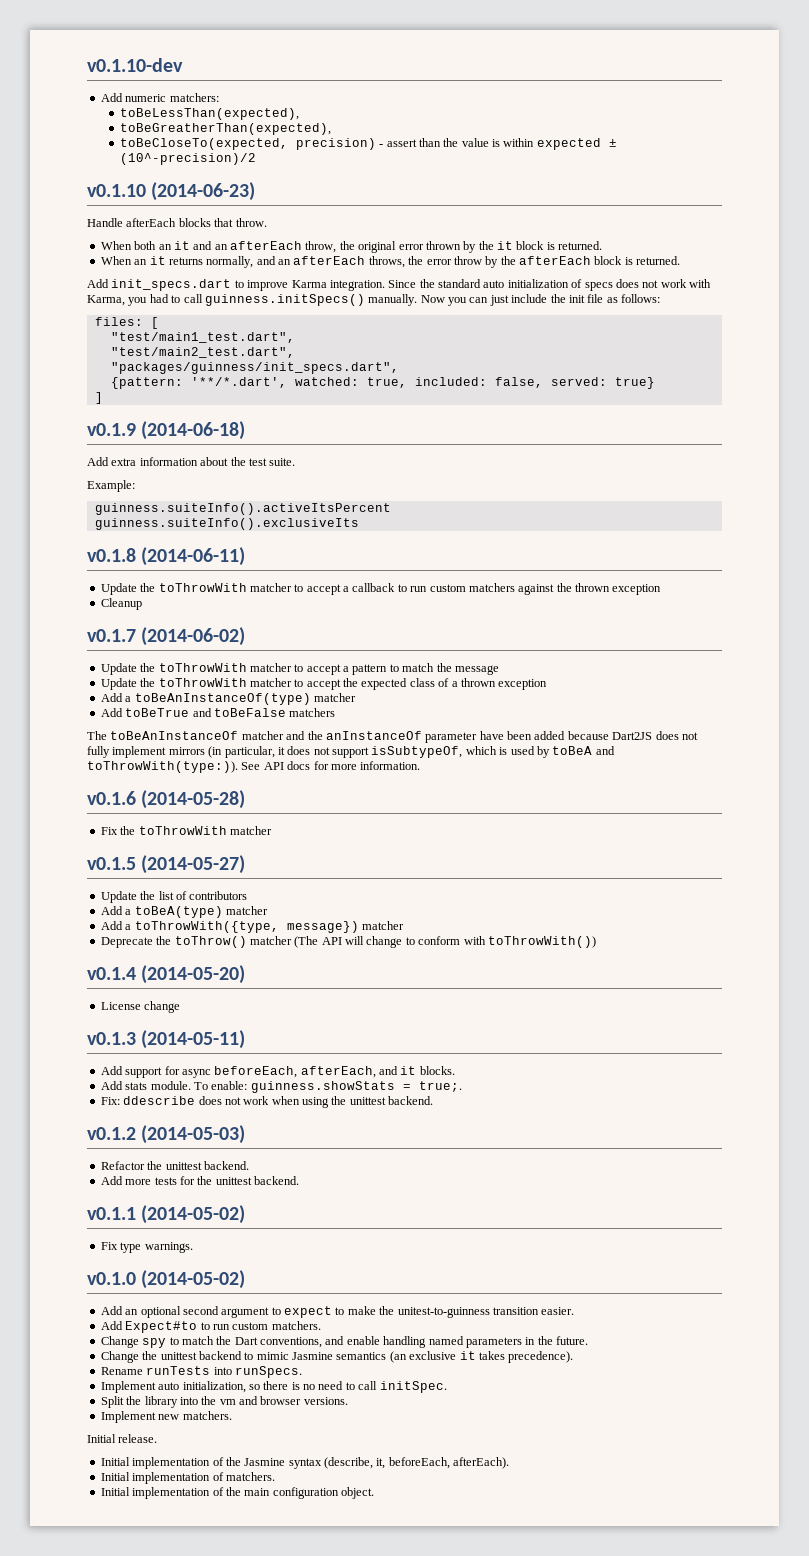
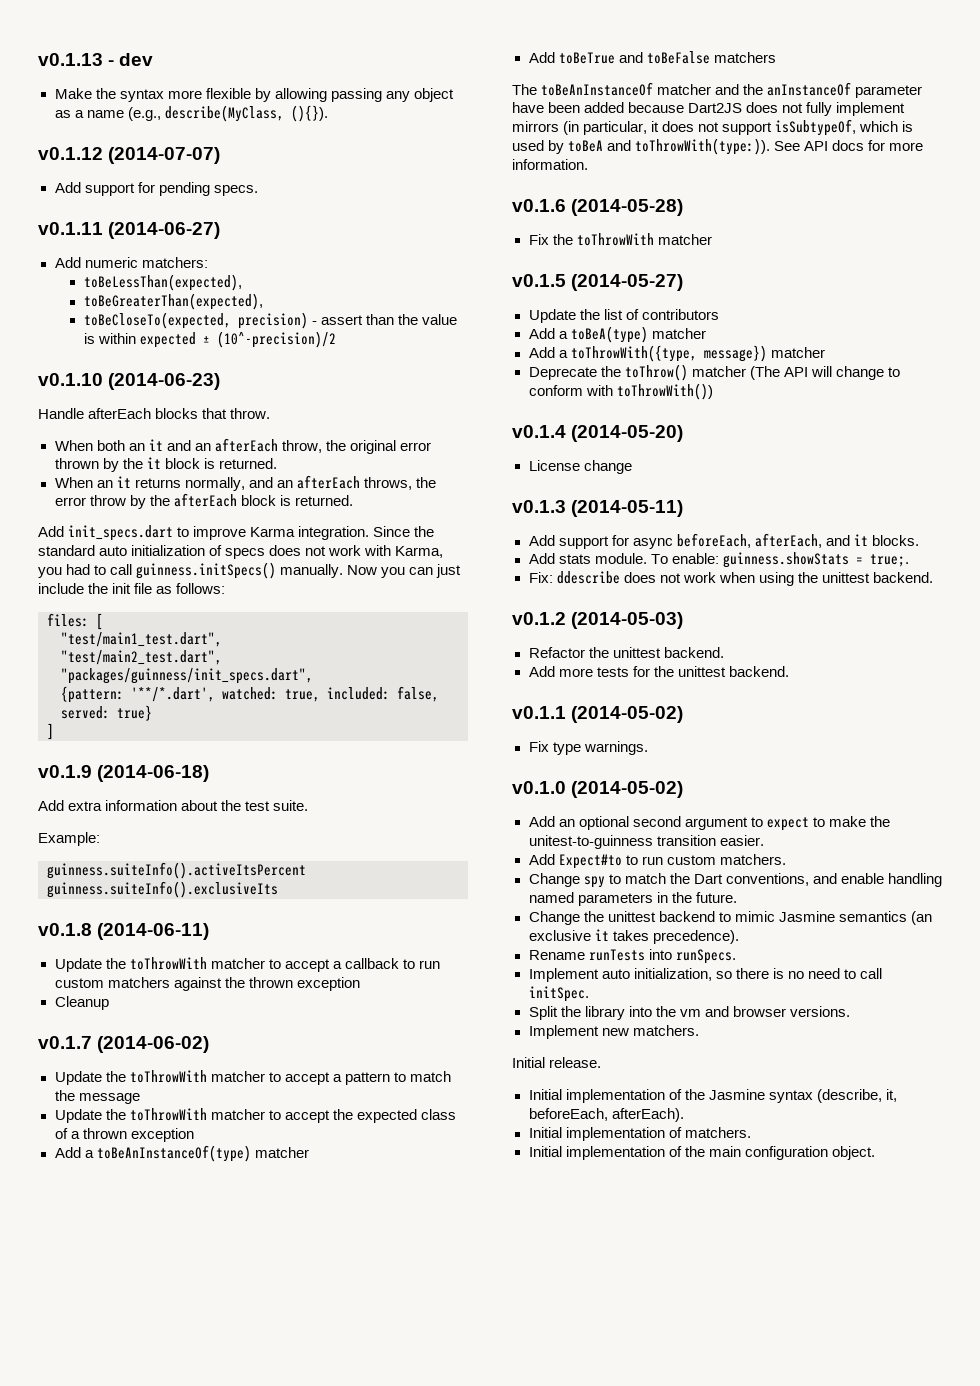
[87,58,183,72] v0.1.10-dev -> [38,53,154,66] [54,88,454,102] [54,105,328,122] [38,147,221,164] [54,182,258,196] [38,222,221,239] v0.1.13 - dev // Make the syntax more flexible by allowing passing any object as a name (e.g., describe(MyClass, (){}). // v0.1.12 (2014-07-07) // Add support for pending specs. // v0.1.11 (2014-06-27)
[119,123,331,135] toBeGreatherThan(expected), -> [83,293,263,310] toBeGreaterThan(expected),

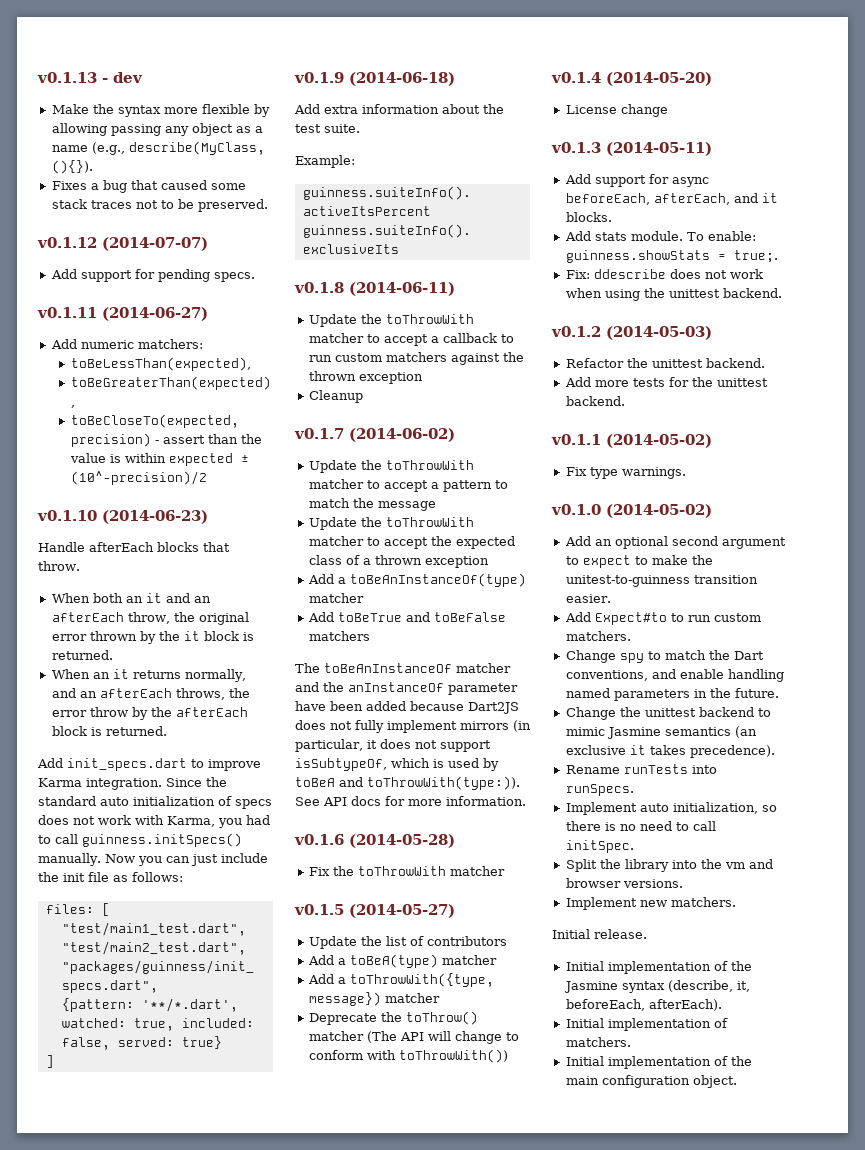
(328, 113) none -> [51,180,246,193] [51,199,268,212] // Fixes a bug that caused some stack traces not to be preserved.

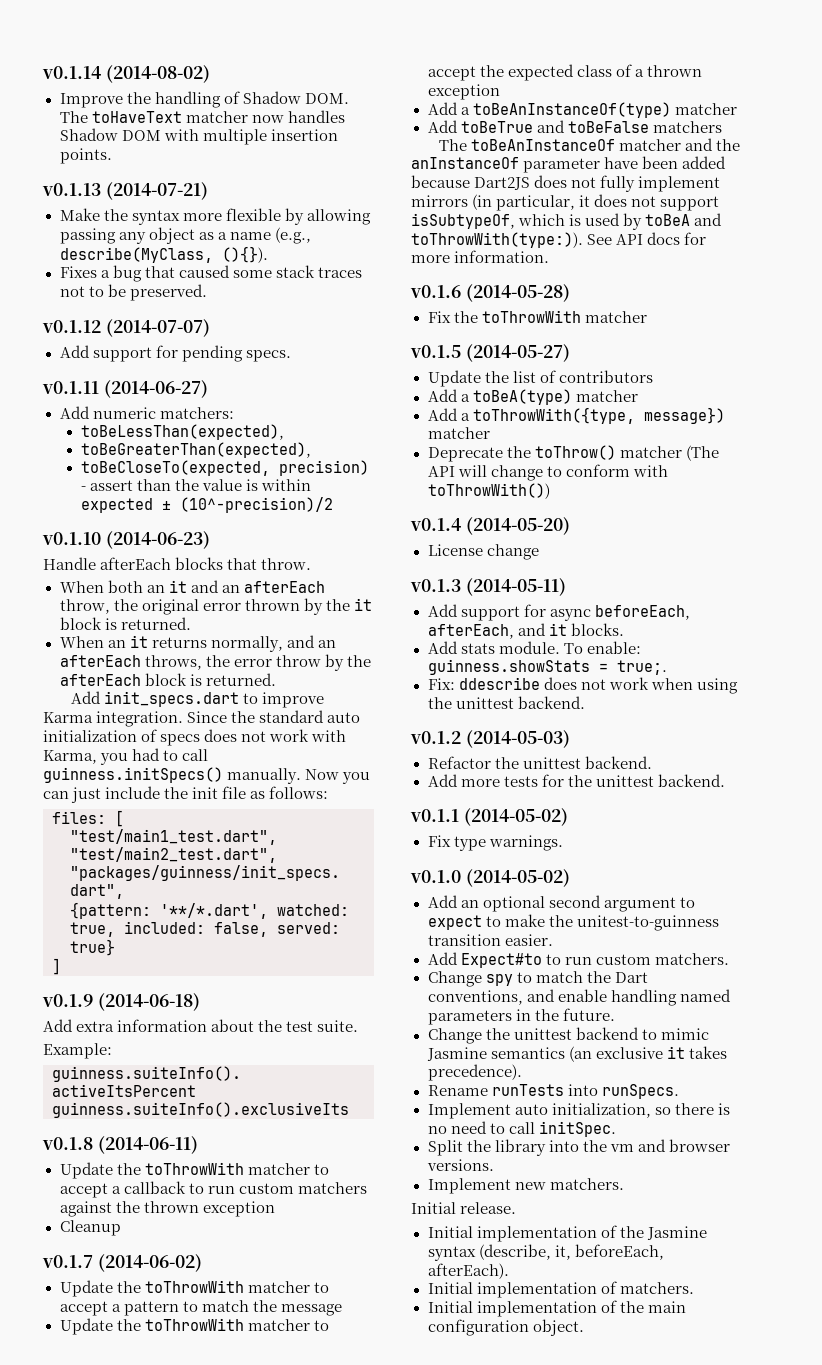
[37,72,143,83] v0.1.13 - dev -> [42,65,210,83] [59,91,349,108] [59,110,345,123] [59,128,338,145] [59,148,112,164] [42,182,208,200] v0.1.14 (2014-08-02) // Improve the handling of Shadow DOM. The toHaveText matcher now handles Shadow DOM with multiple insertion points. // v0.1.13 (2014-07-21)

